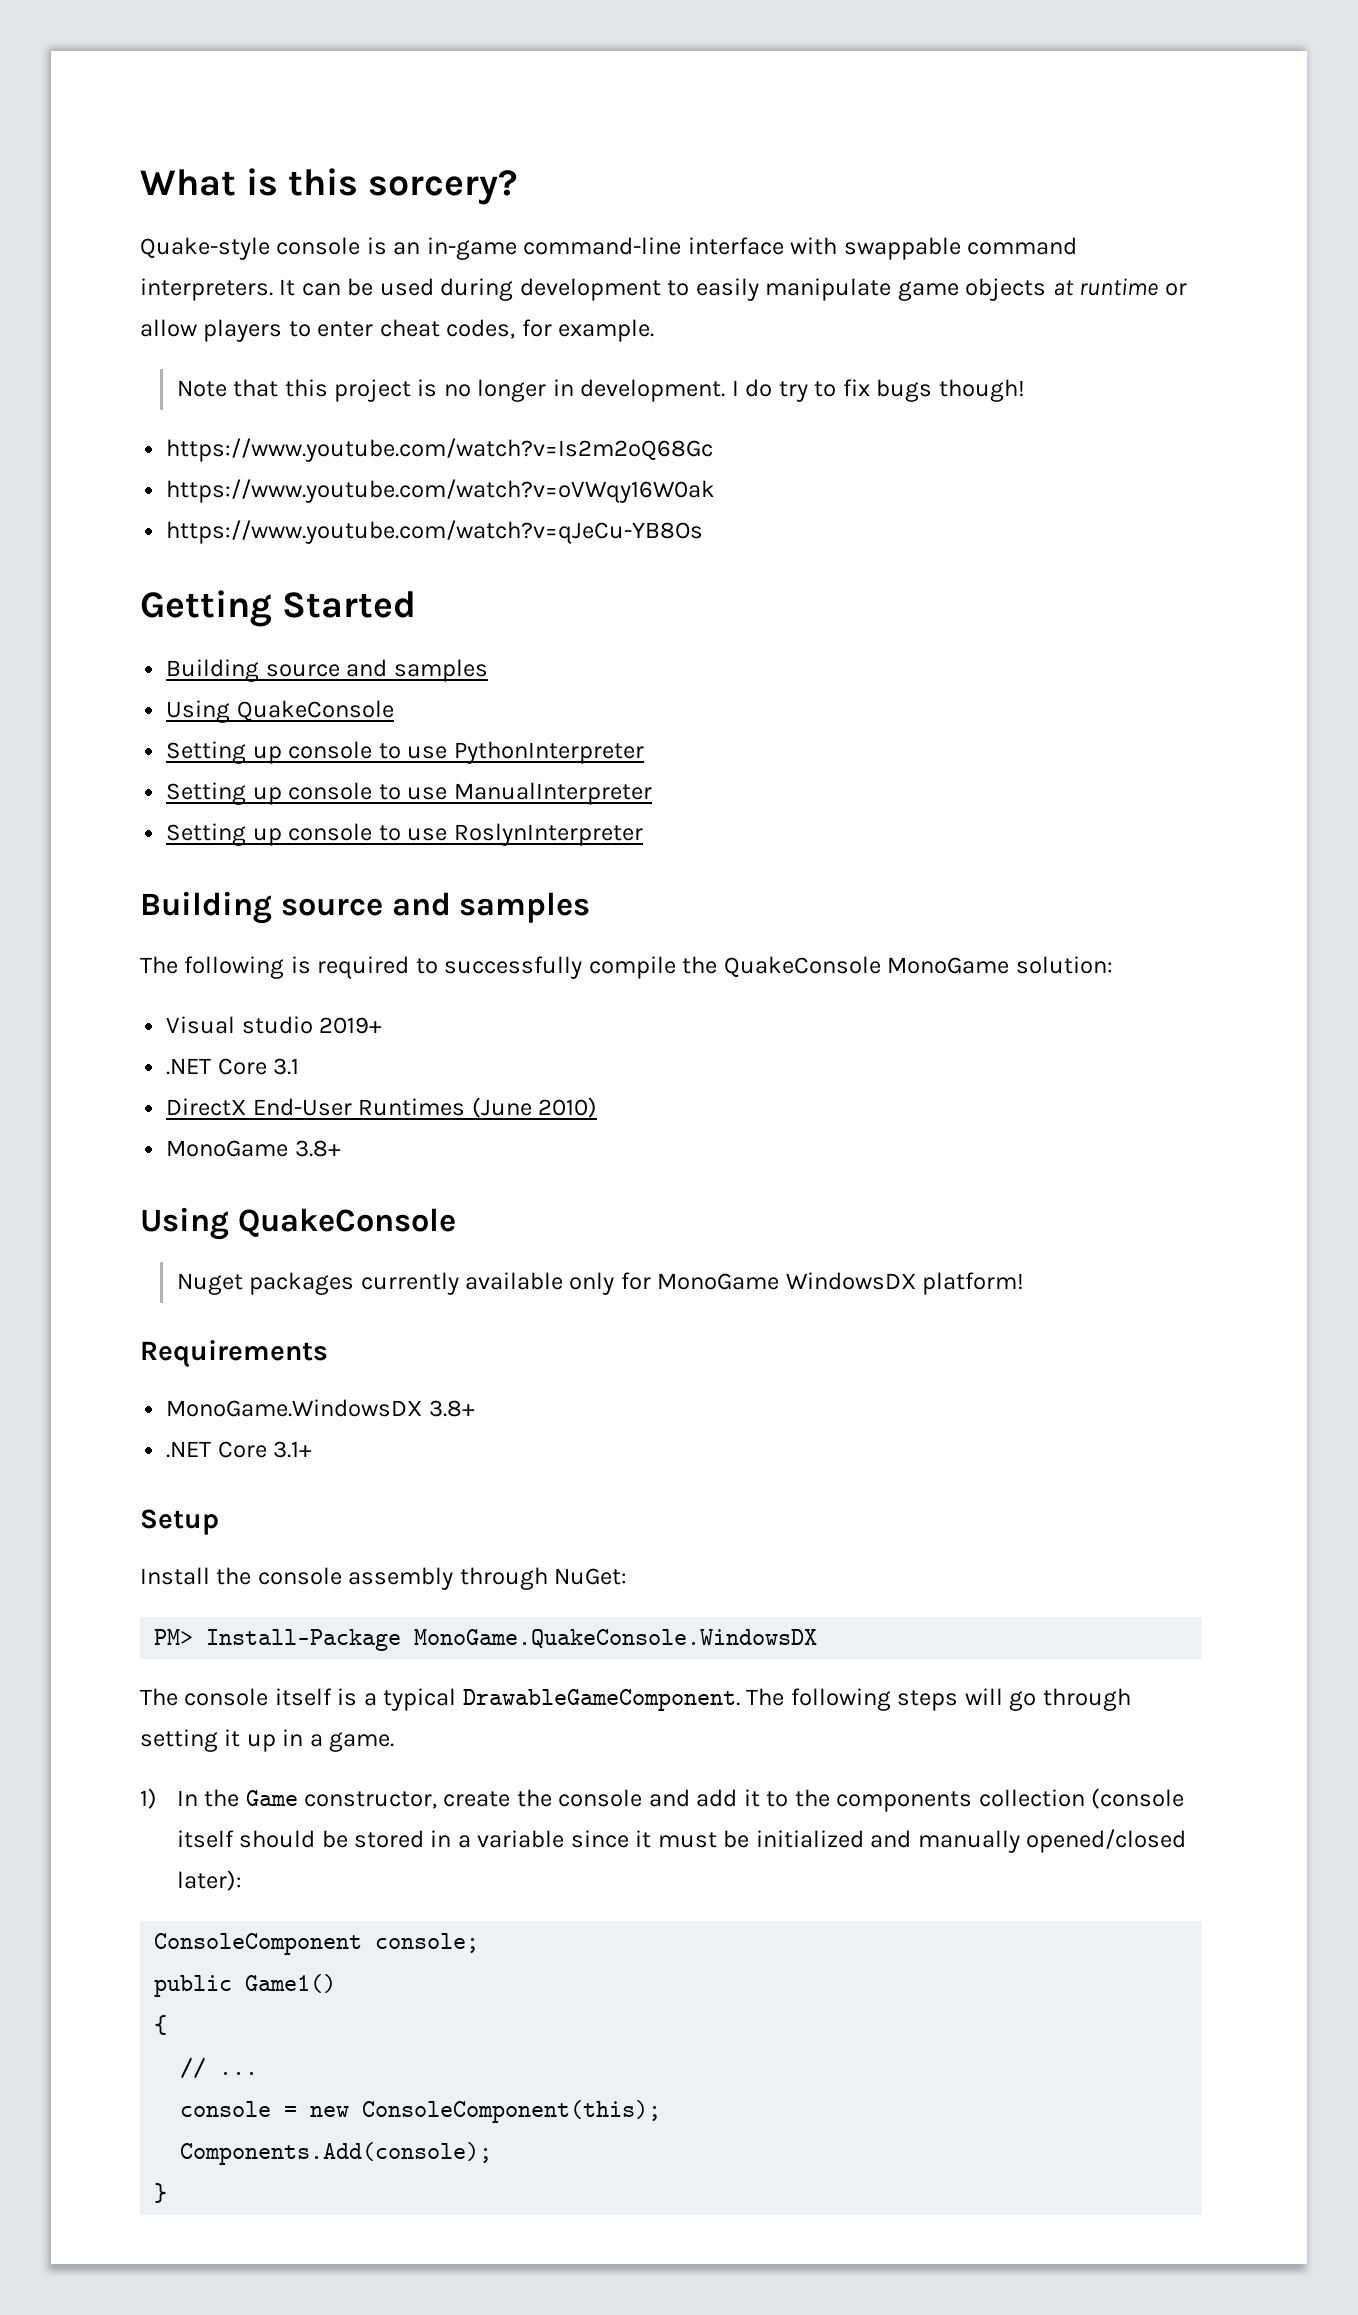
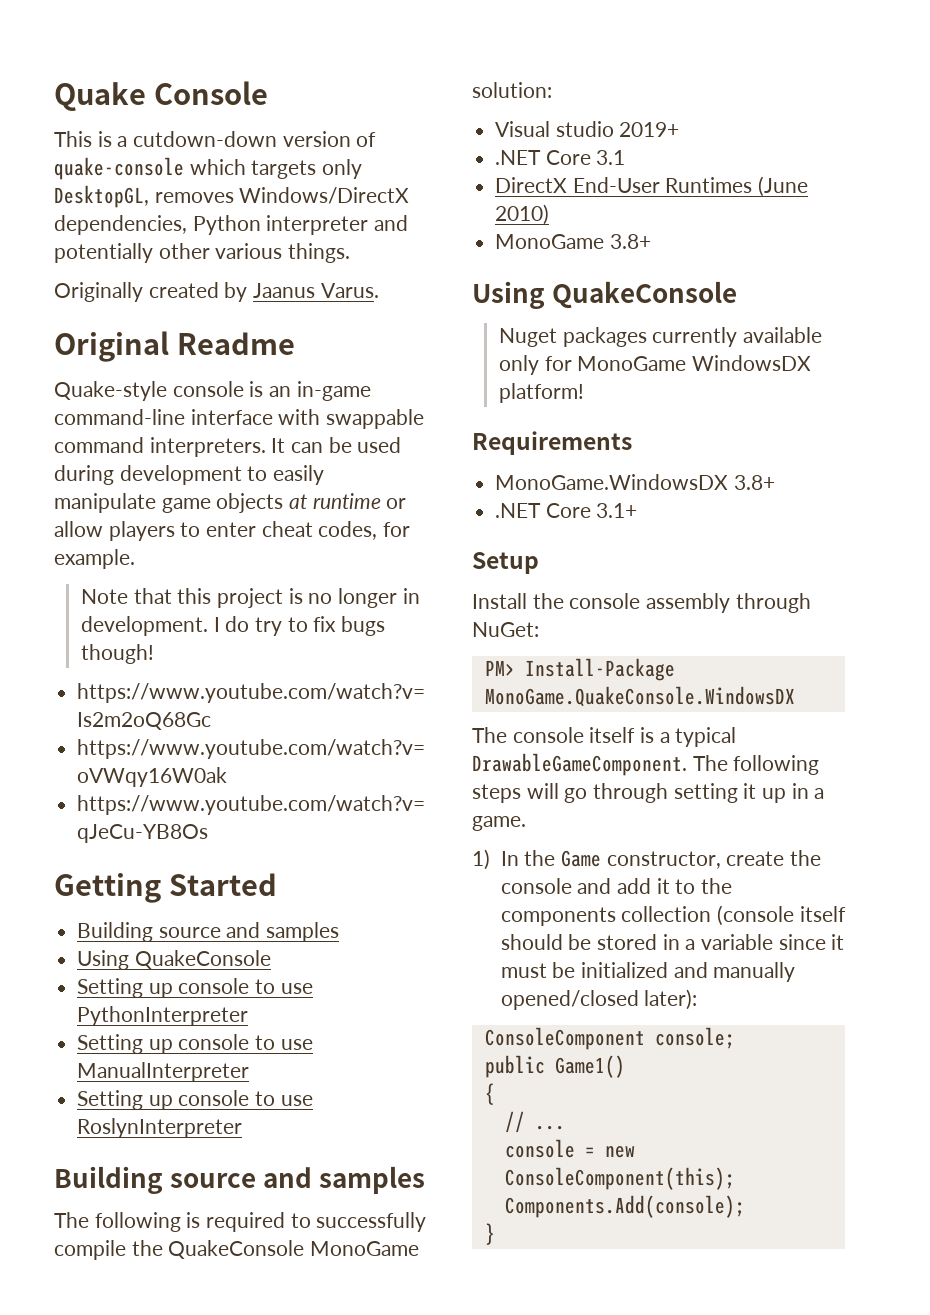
[140,168,518,205] What is this sorcery? -> [54,81,268,111] [54,131,377,147] [54,157,363,180] [54,185,410,208] [54,215,409,235] [54,243,351,263] [54,282,379,302] [54,331,295,362] Quake Console // This is a cutdown-down version of quake-console which targets only DesktopGL, removes Windows/DirectX dependencies, Python interpreter and potentially other various things. // Originally created by Jaanus Varus. // Original Readme

